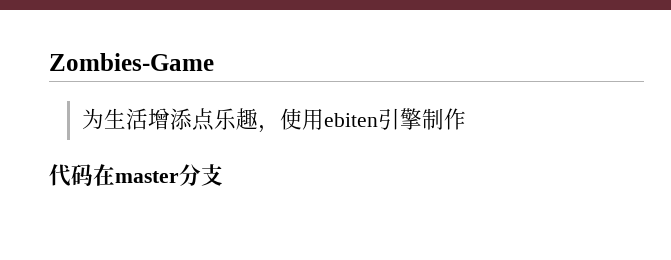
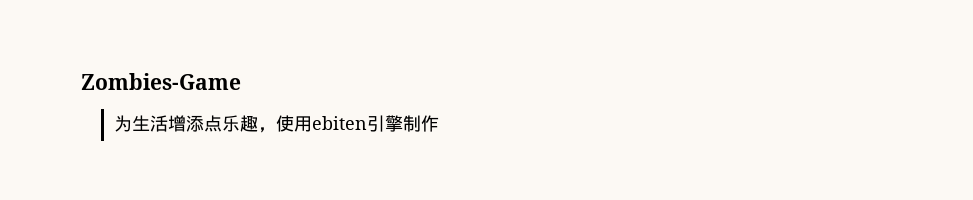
[49,164,223,187] // 代码在master分支 -> (439, 123) none

